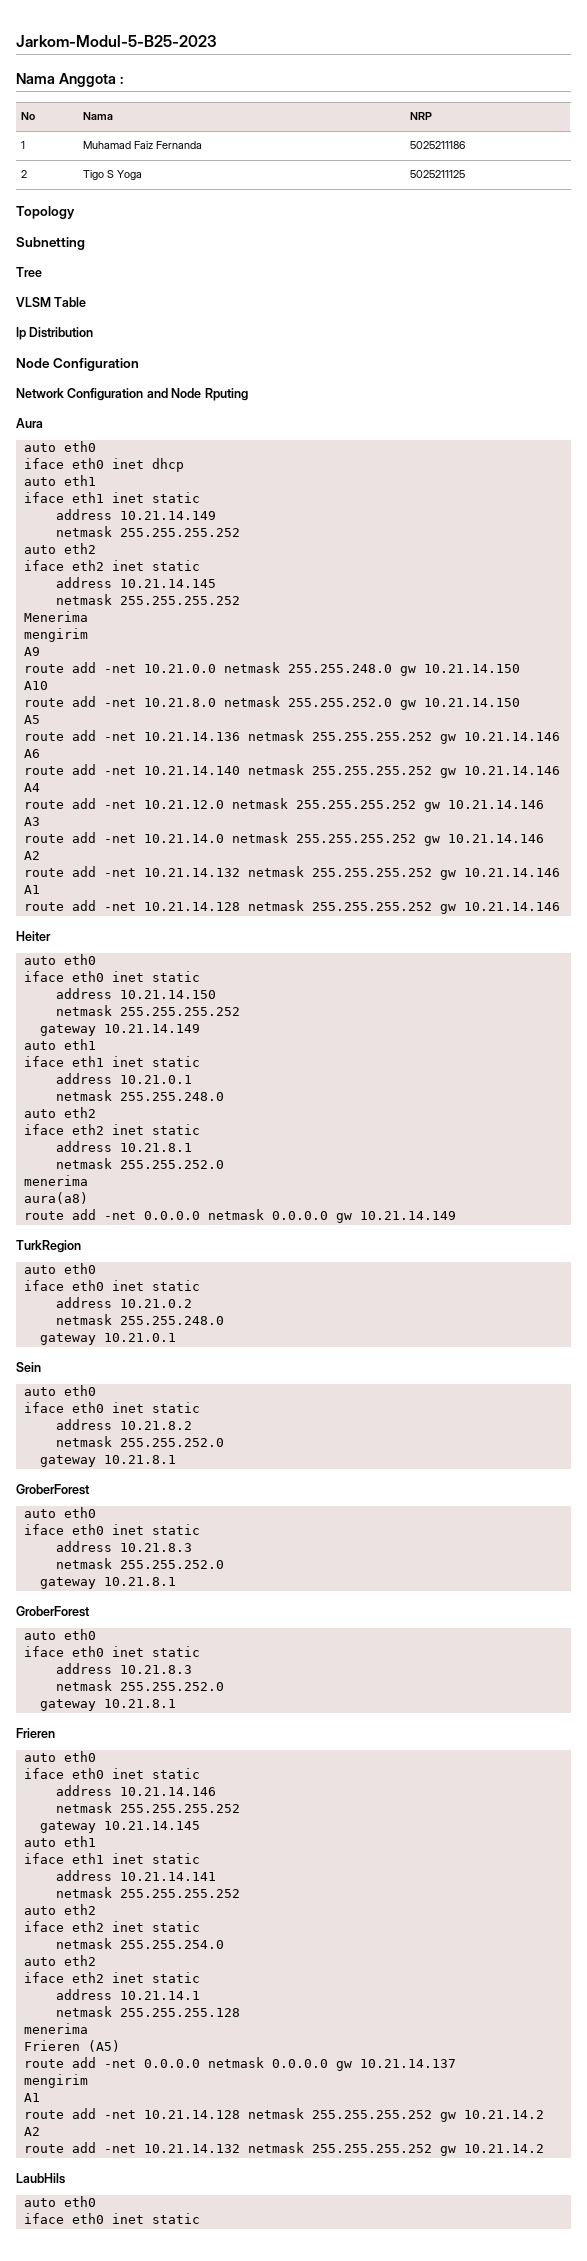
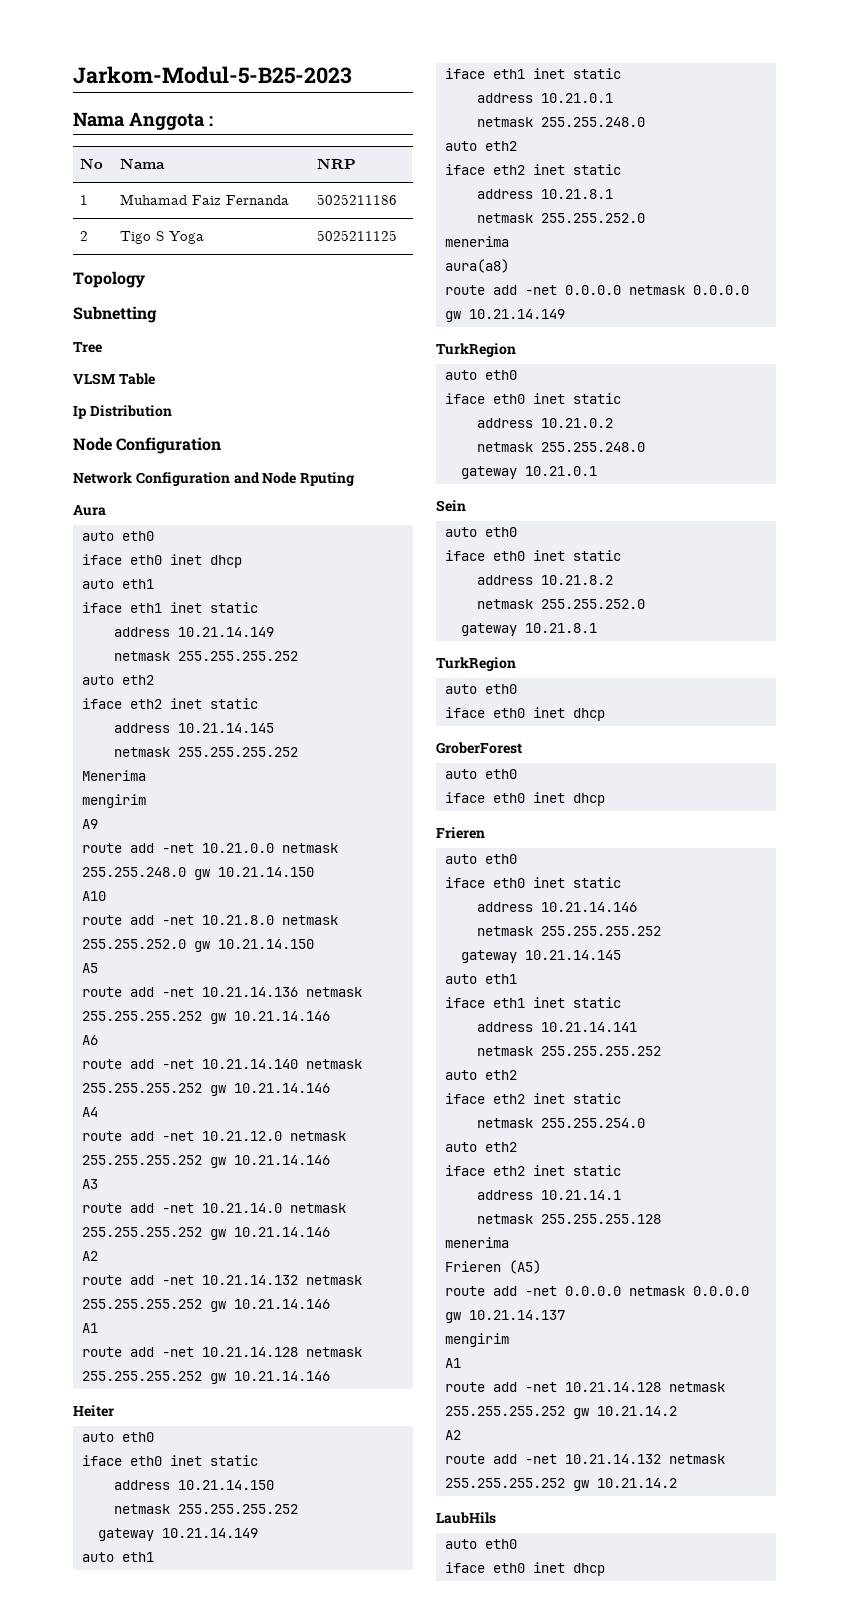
[16,1484,90,1495] [23,1507,96,1518] [23,1524,200,1535] [55,1541,192,1552] [55,1558,224,1569] [39,1577,176,1589] [16,1606,90,1617] [23,1629,96,1640] [23,1646,200,1657] [55,1663,192,1674] [55,1680,224,1691] [39,1699,176,1711] GroberForest // auto eth0 // iface eth0 inet static // address 10.21.8.3 // netmask 255.255.252.0 // gateway 10.21.8.1 // GroberForest // auto eth0 // iface eth0 inet static // address 10.21.8.3 // netmask 255.255.252.0 // gateway 10.21.8.1 -> [436,657,516,671] [444,684,517,694] [444,707,605,721] [436,742,522,754] [444,769,517,779] [444,792,605,806] TurkRegion // auto eth0 // iface eth0 inet dhcp // GroberForest // auto eth0 // iface eth0 inet dhcp
[151,2213,200,2224] static -> [572,1563,605,1576] dhcp

